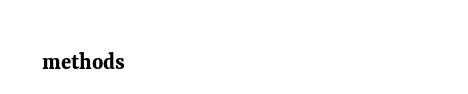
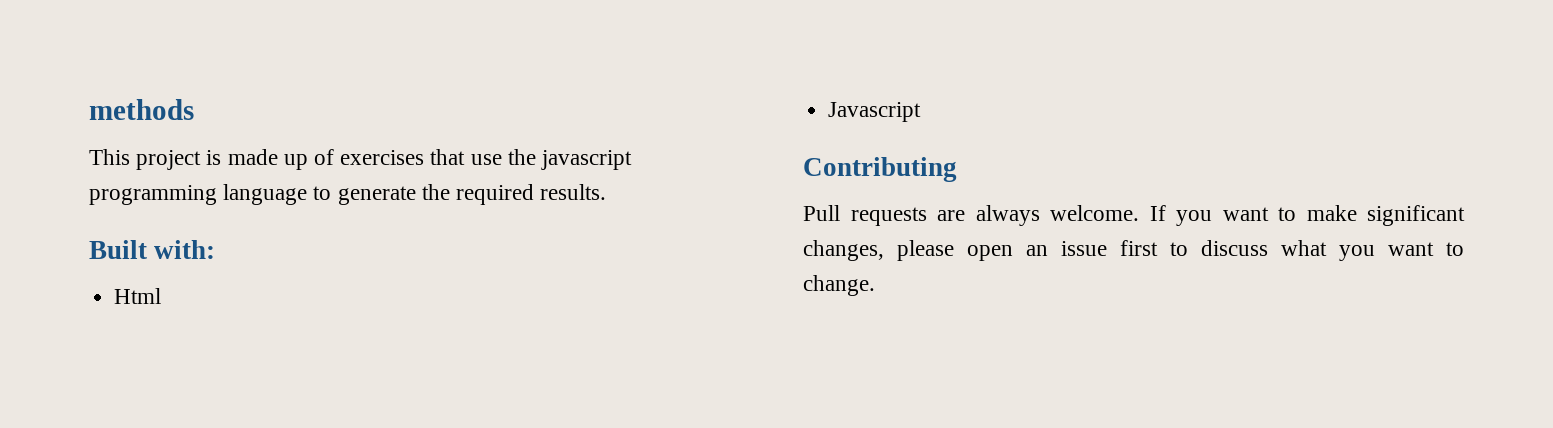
(125, 60) none -> [89,149,633,170] [89,184,607,205] [89,240,216,259] [114,288,162,304] [828,102,922,122] [803,157,957,182] [803,205,1465,226] [803,240,1464,261] [803,275,875,296] // This project is made up of exercises that use the javascript programming language to generate the required results. // Built with: // Html // Javascript // Contributing // Pull requests are always welcome. If you want to make significant changes, please open an issue first to discuss what you want to change.

